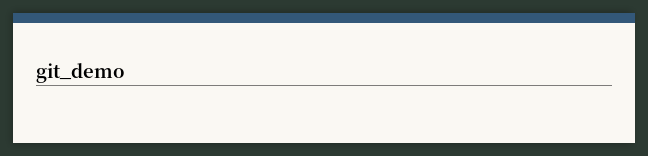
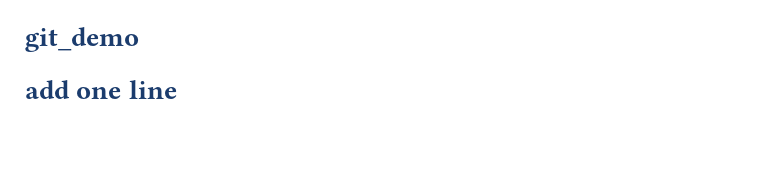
(125, 73) none -> [25,80,177,99] // add one line

